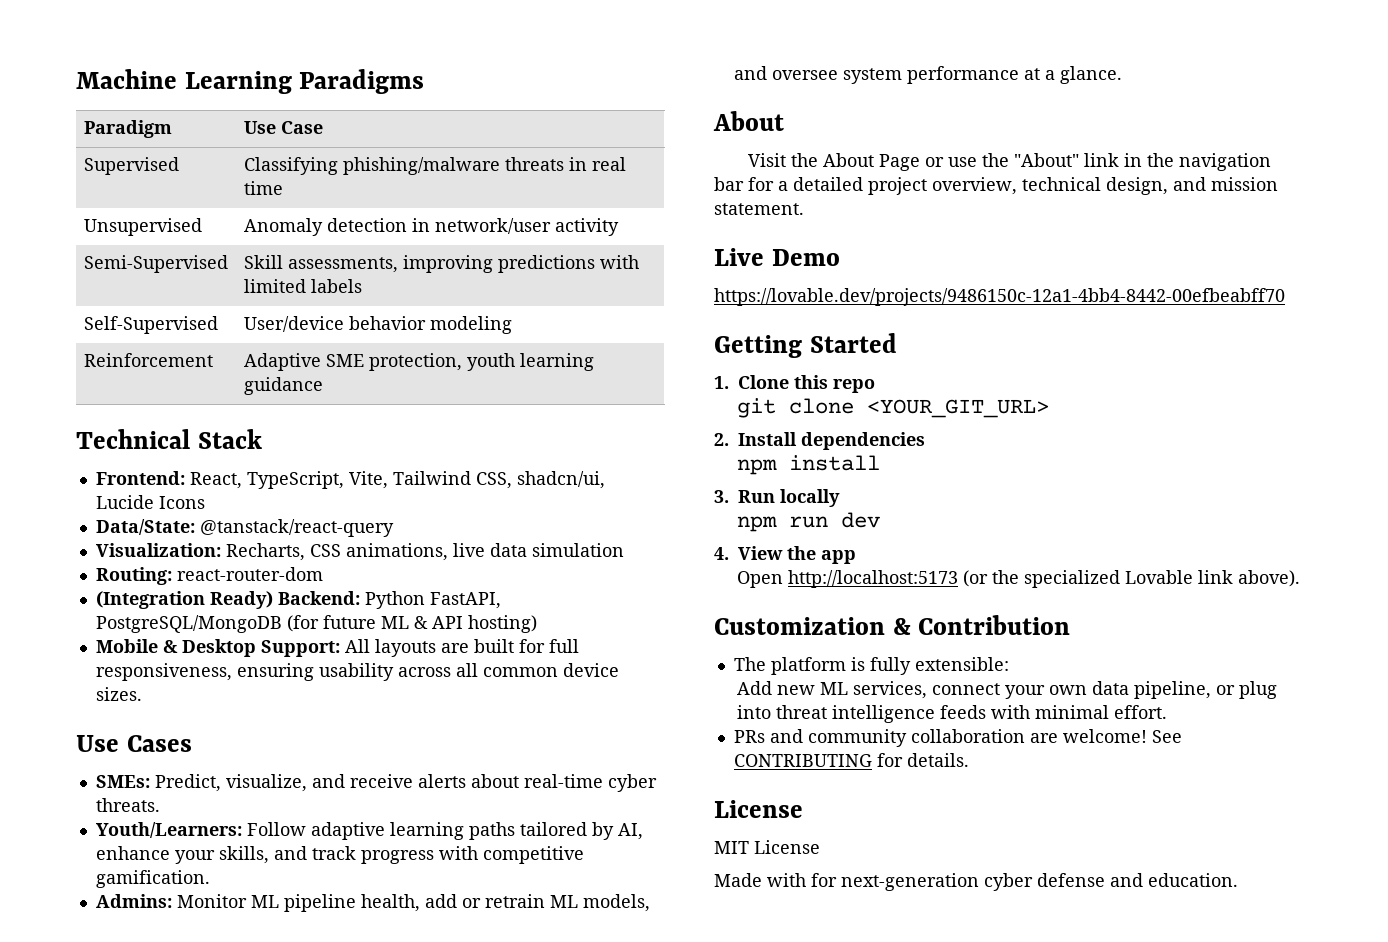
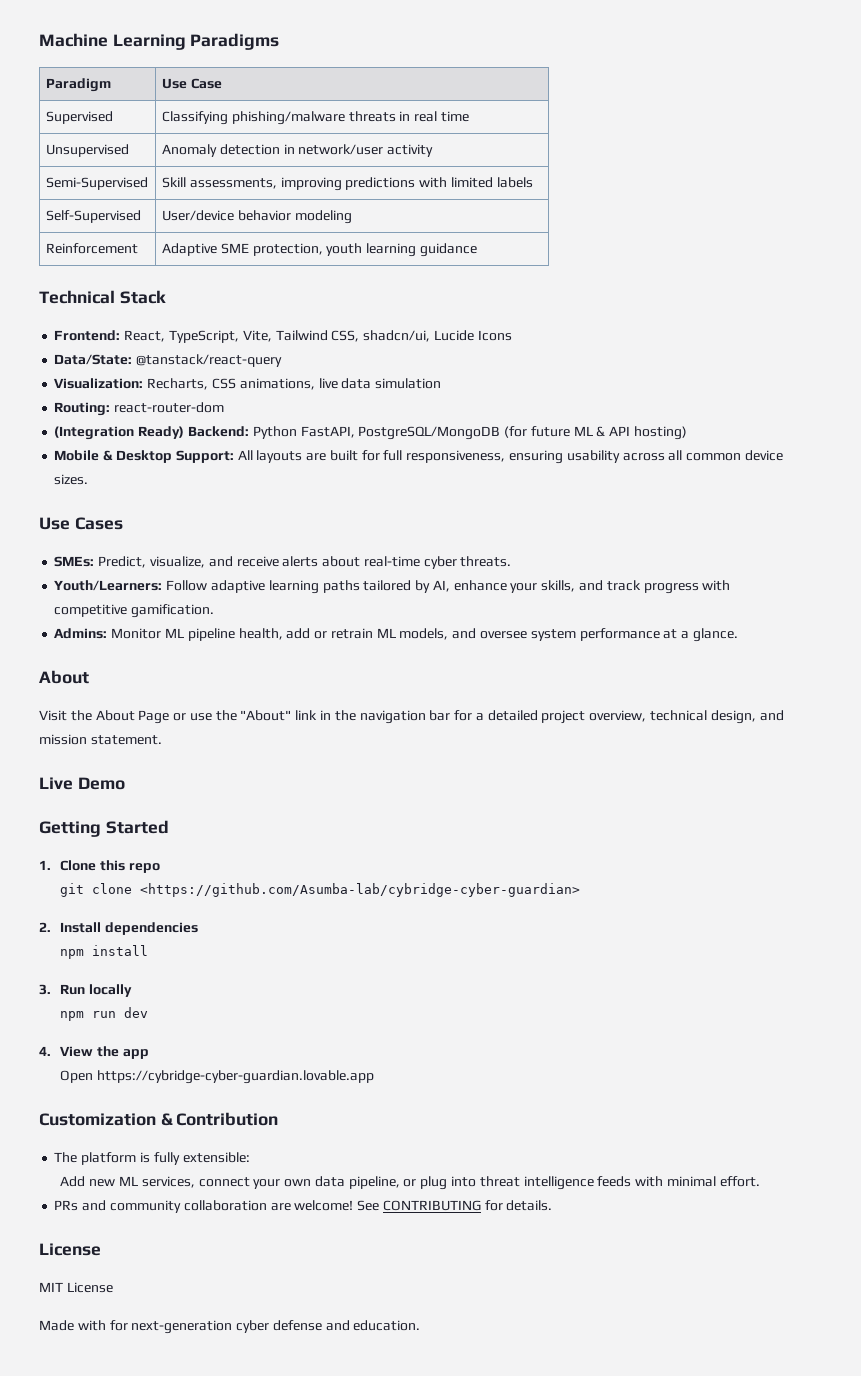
[714,288,1285,306] // https://lovable.dev/projects/9486150c-12a1-4bb4-8442-00efbeabff70 -> (125, 783) none
[866,399,1049,418] <YOUR_GIT_URL> -> [140,883,581,897] <https://github.com/Asumba-lab/cybridge-cyber-guardian>
[787,570,1300,588] http://localhost:5173 (or the specialized Lovable link above). -> [97,1070,375,1084] https://cybridge-cyber-guardian.lovable.app

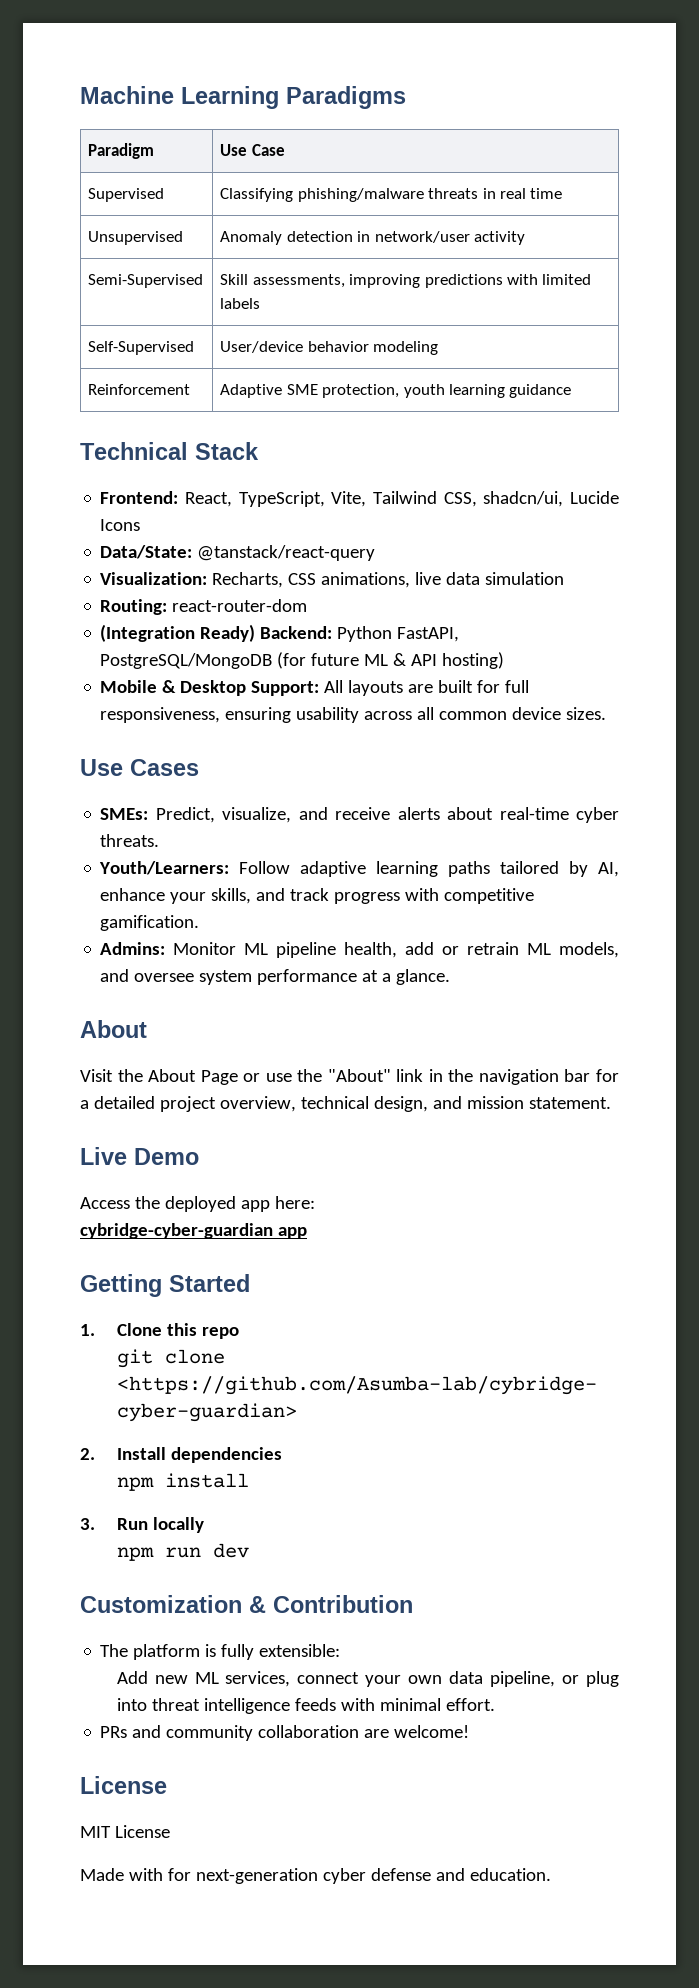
(125, 783) none -> [80,1196,315,1212] [80,1223,307,1239] // Access the deployed app here: // cybridge-cyber-guardian app
[39,1046,149,1059] [60,1070,375,1084] // 4. View the app // Open https://cybridge-cyber-guardian.lovable.app -> (249, 1550) none
[357,1200,553,1211] See CONTRIBUTING for details. -> (470, 1731) none

